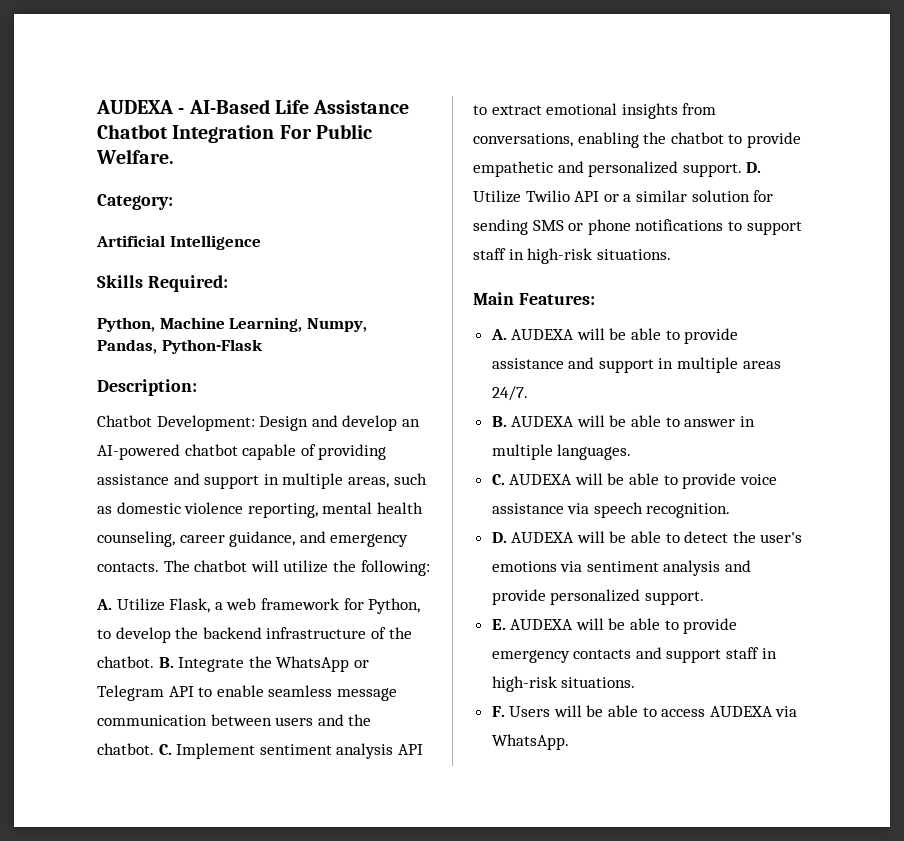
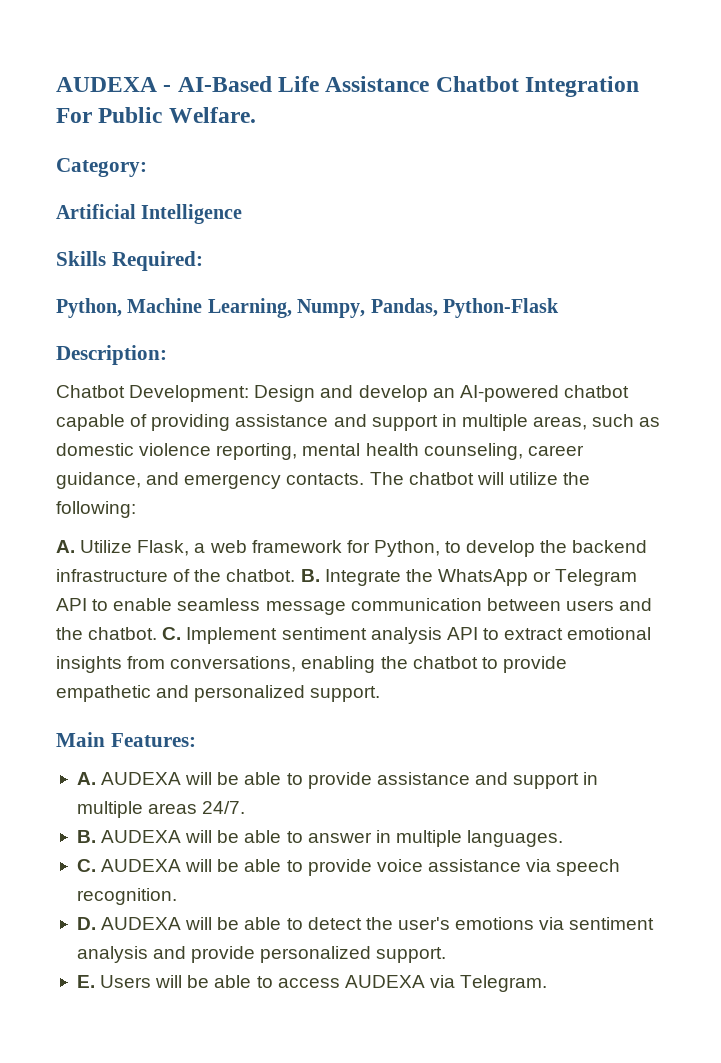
[746,162,762,173] [473,190,774,203] [473,219,802,235] [473,248,671,264] D. Utilize Twilio API or a similar solution for sending SMS or phone notifications to support staff in high-risk situations. -> (381, 694) none
[510,618,738,634] [491,647,777,663] [491,676,636,692] [491,706,505,717] AUDEXA will be able to provide emergency contacts and support staff in high-risk situations. // F. -> (95, 981) none
[491,734,569,750] WhatsApp. -> [460,975,548,992] Telegram.

